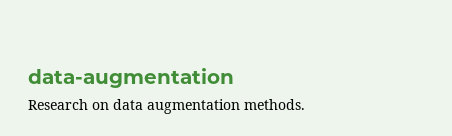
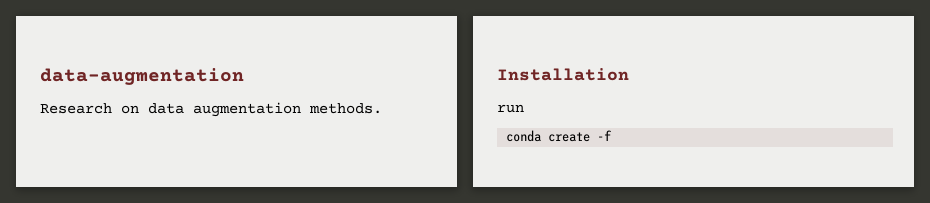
(305, 104) none -> [497,68,629,81] [497,104,524,113] [506,130,613,142] // Installation // run // conda create -f

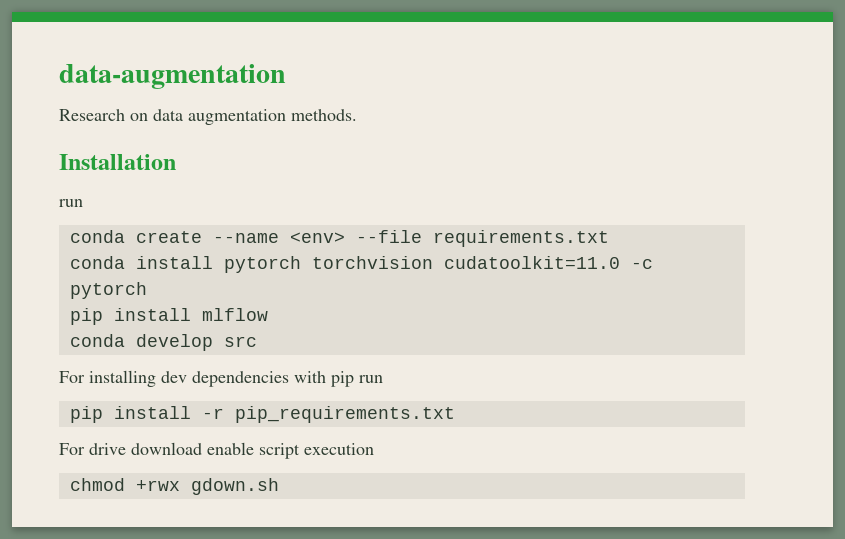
[597,130,613,141] -f -> [212,230,609,247] [69,256,653,273] [69,282,147,299] [69,308,268,325] [69,334,257,351] [59,370,383,387] [69,406,455,423] [59,442,374,459] [69,478,279,495] --name <env> --file requirements.txt // conda install pytorch torchvision cudatoolkit=11.0 -c pytorch // pip install mlflow // conda develop src // For installing dev dependencies with pip run // pip install -r pip_requirements.txt // For drive download enable script execution // chmod +rwx gdown.sh

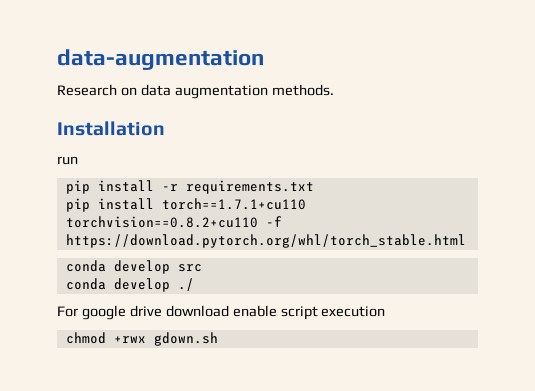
[69,230,609,247] [69,256,653,273] [69,282,147,299] [69,308,268,325] [69,334,257,351] [59,370,383,387] [69,406,455,423] [59,443,85,455] conda create --name <env> --file requirements.txt // conda install pytorch torchvision cudatoolkit=11.0 -c pytorch // pip install mlflow // conda develop src // For installing dev dependencies with pip run // pip install -r pip_requirements.txt // For -> [65,180,314,194] [65,198,306,212] [65,216,282,228] [65,234,466,248] [65,260,202,274] [65,278,194,292] [57,305,126,320] pip install -r requirements.txt // pip install torch==1.7.1+cu110 torchvision==0.8.2+cu110 -f https://download.pytorch.org/whl/torch_stable.html // conda develop src // conda develop ./ // For google

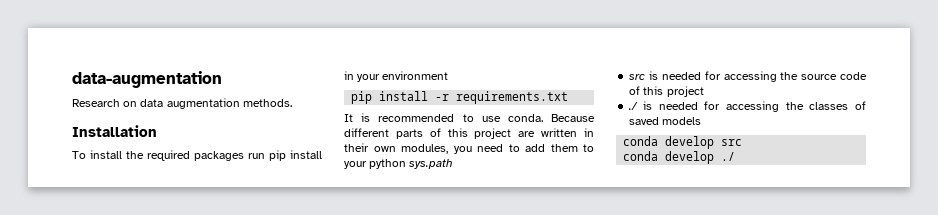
[57,156,78,165] [65,180,314,194] [65,198,306,212] [65,216,282,228] [65,234,466,248] run // pip install -r requirements.txt // pip install torch==1.7.1+cu110 torchvision==0.8.2+cu110 -f https://download.pytorch.org/whl/torch_stable.html -> [72,150,322,161] [344,71,449,82] [351,91,569,104] [344,113,595,122] [344,128,594,139] [344,143,594,154] [344,159,454,169] [629,71,867,82] [629,86,704,97] [628,101,866,112] [629,117,702,125] To install the required packages run pip install in your environment // pip install -r requirements.txt // It is recommended to use conda. Because different parts of this project are written in their own modules, you need to add them to your python sys.path // src is needed for accessing the source code of this project // ./ is needed for accessing the classes of saved models
[57,305,386,320] [65,332,218,346] // For google drive download enable script execution // chmod +rwx gdown.sh -> (736, 156) none

